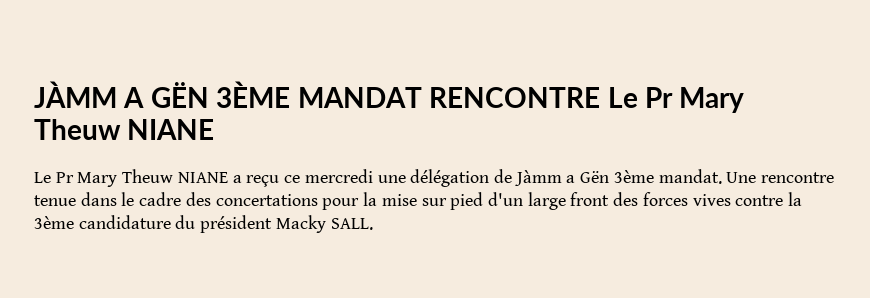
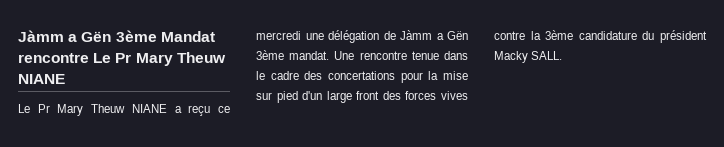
[34,81,601,108] JÀMM A GËN 3ÈME MANDAT RENCONTRE -> [18,30,215,42] [18,53,89,63] Jàmm a Gën 3ème Mandat rencontre

